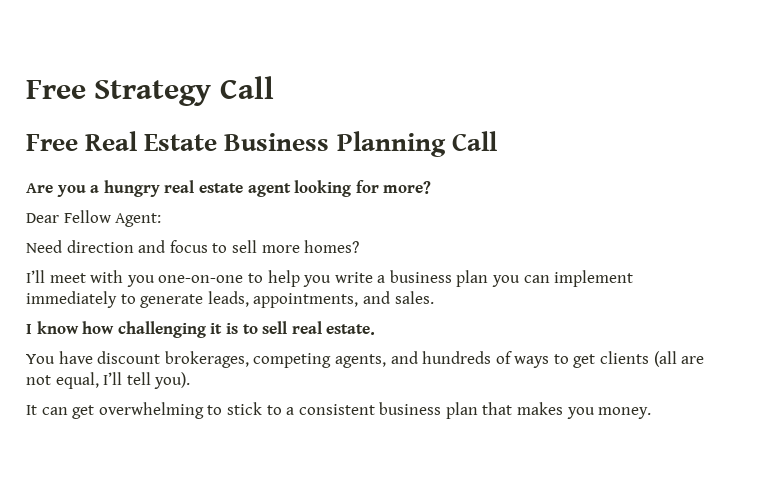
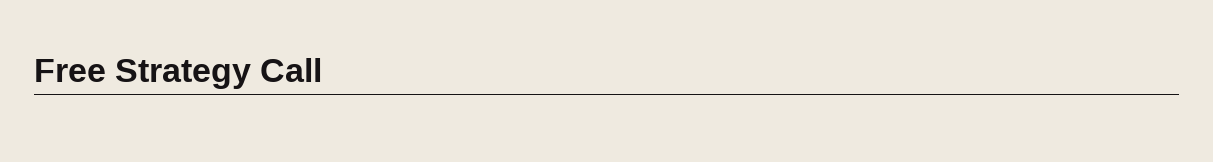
[26,131,497,157] [26,180,432,197] [26,210,162,227] [26,240,360,253] [26,270,634,287] [26,291,434,308] [26,321,376,338] [26,351,705,368] [26,372,191,389] [26,402,652,419] // Free Real Estate Business Planning Call // Are you a hungry real estate agent looking for more? // Dear Fellow Agent: // Need direction and focus to sell more homes? // I’ll meet with you one-on-one to help you write a business plan you can implement immediately to generate leads, appointments, and sales. // I know how challenging it is to sell real estate. // You have discount brokerages, competing agents, and hundreds of ways to get clients (all are not equal, I’ll tell you). // It can get overwhelming to stick to a consistent business plan that makes you money. -> (323, 70) none

